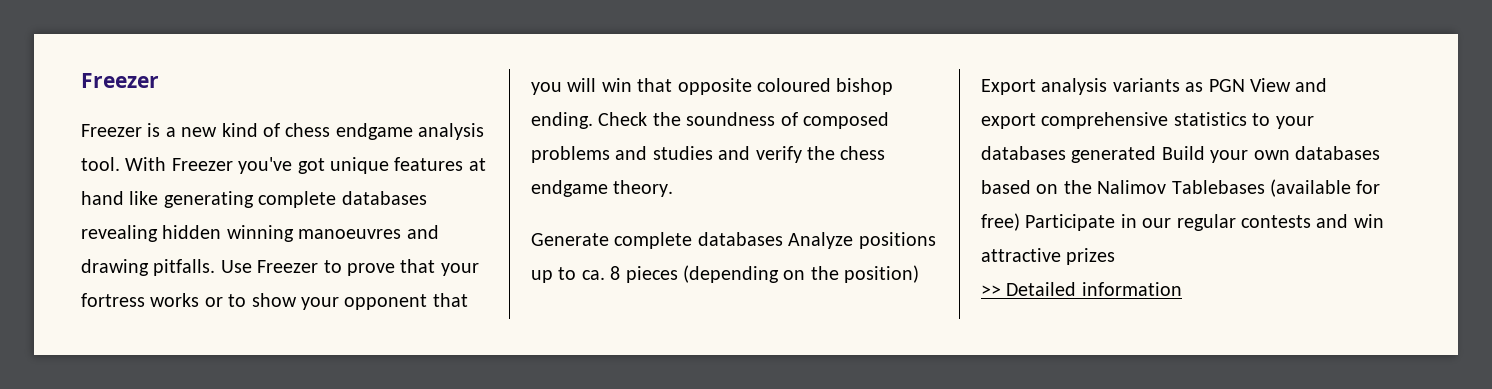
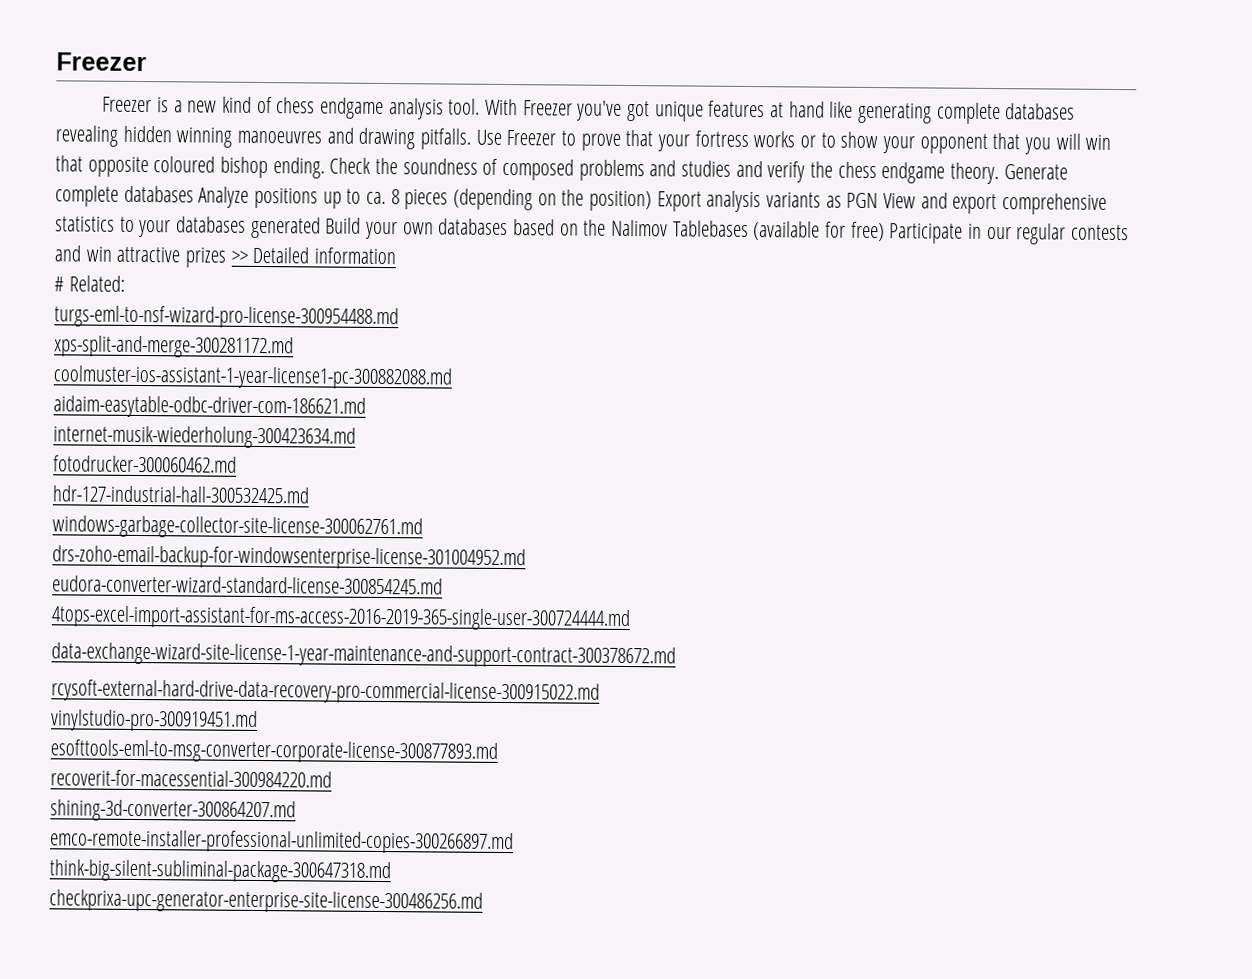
(674, 188) // -> (1000, 173) none
(1116, 256) // -> (227, 257) none
(1182, 289) none -> [54,275,125,292] [54,305,399,330] [54,335,294,359] [53,365,452,390] [53,395,366,419] [53,425,356,449] [53,455,237,473] [52,485,310,504] [52,515,423,540] [52,545,526,571] [52,575,443,595] [51,605,631,632] [51,642,676,669] [51,679,600,705] [51,709,258,732] [50,739,498,764] [50,769,332,788] [50,799,296,823] [50,829,514,855] [49,859,391,884] [49,889,483,914] // # Related: // turgs-eml-to-nsf-wizard-pro-license-300954488.md // xps-split-and-merge-300281172.md // coolmuster-ios-assistant-1-year-license1-pc-300882088.md // aidaim-easytable-odbc-driver-com-186621.md // internet-musik-wiederholung-300423634.md // fotodrucker-300060462.md // hdr-127-industrial-hall-300532425.md // windows-garbage-collector-site-license-300062761.md // drs-zoho-email-backup-for-windowsenterprise-license-301004952.md // eudora-converter-wizard-standard-license-300854245.md // 4tops-excel-import-assistant-for-ms-access-2016-2019-365-single-user-300724444.md // data-exchange-wizard-site-license-1-year-maintenance-and-support-contract-300378672.md // rcysoft-external-hard-drive-data-recovery-pro-commercial-license-300915022.md // vinylstudio-pro-300919451.md // esofttools-eml-to-msg-converter-corporate-license-300877893.md // recoverit-for-macessential-300984220.md // shining-3d-converter-300864207.md // emco-remote-installer-professional-unlimited-copies-300266897.md // think-big-silent-subliminal-package-300647318.md // checkprixa-upc-generator-enterprise-site-license-300486256.md

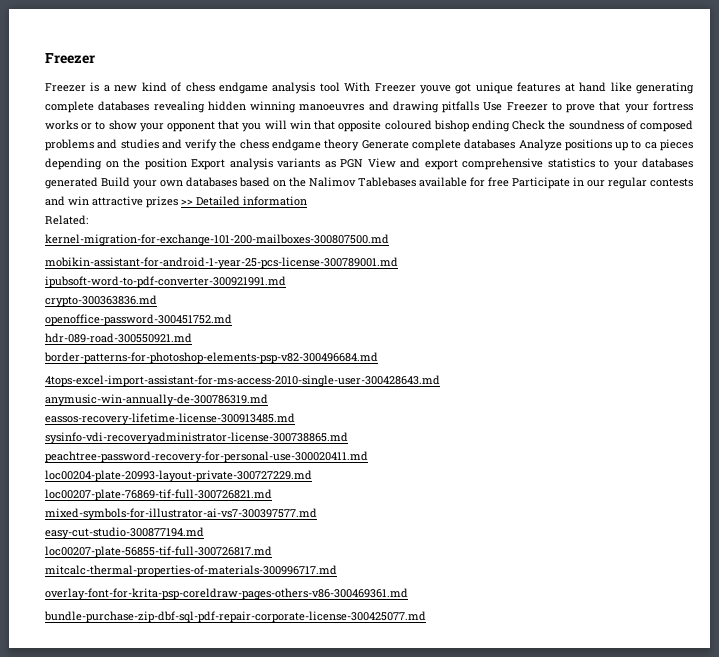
[448,98,481,115] tool. -> [319,82,340,92] tool
[576,100,623,121] you've -> [420,85,452,94] youve
[420,128,472,150] pitfalls. -> [442,101,480,113] pitfalls
[272,157,325,179] ending. -> [471,120,510,132] ending
[950,162,1000,185] theory. -> [324,139,360,151] theory
[366,188,653,212] ca. 8 pieces (depending on the position) -> [644,139,693,151] [45,158,187,170] ca pieces depending on the position
[753,221,885,242] (available for free) -> [419,177,509,187] available for free
[54,276,64,292] # -> (307, 201) none
[54,305,399,330] [54,335,294,359] [53,365,452,390] [53,395,366,419] [53,425,356,449] [53,455,237,473] [52,485,310,504] [52,515,423,540] [52,545,526,571] [52,575,443,595] [51,605,631,632] [51,642,676,669] [51,679,600,705] [51,709,258,732] [50,739,498,764] [50,769,332,788] [50,799,296,823] [50,829,514,855] [49,859,391,884] [49,889,483,914] turgs-eml-to-nsf-wizard-pro-license-300954488.md // xps-split-and-merge-300281172.md // coolmuster-ios-assistant-1-year-license1-pc-300882088.md // aidaim-easytable-odbc-driver-com-186621.md // internet-musik-wiederholung-300423634.md // fotodrucker-300060462.md // hdr-127-industrial-hall-300532425.md // windows-garbage-collector-site-license-300062761.md // drs-zoho-email-backup-for-windowsenterprise-license-301004952.md // eudora-converter-wizard-standard-license-300854245.md // 4tops-excel-import-assistant-for-ms-access-2016-2019-365-single-user-300724444.md // data-exchange-wizard-site-license-1-year-maintenance-and-support-contract-300378672.md // rcysoft-external-hard-drive-data-recovery-pro-commercial-license-300915022.md // vinylstudio-pro-300919451.md // esofttools-eml-to-msg-converter-corporate-license-300877893.md // recoverit-for-macessential-300984220.md // shining-3d-converter-300864207.md // emco-remote-installer-professional-unlimited-copies-300266897.md // think-big-silent-subliminal-package-300647318.md // checkprixa-upc-generator-enterprise-site-license-300486256.md -> [45,234,389,246] [45,257,398,269] [45,276,286,288] [45,295,157,307] [45,314,232,326] [45,333,192,343] [44,352,378,364] [45,375,440,387] [45,394,268,406] [45,413,295,425] [45,432,348,444] [45,451,368,463] [45,470,312,482] [45,489,272,501] [45,508,317,520] [45,527,204,539] [45,546,272,558] [45,565,337,577] [45,588,408,600] [44,611,426,623] kernel-migration-for-exchange-101-200-mailboxes-300807500.md // mobikin-assistant-for-android-1-year-25-pcs-license-300789001.md // ipubsoft-word-to-pdf-converter-300921991.md // crypto-300363836.md // openoffice-password-300451752.md // hdr-089-road-300550921.md // border-patterns-for-photoshop-elements-psp-v82-300496684.md // 4tops-excel-import-assistant-for-ms-access-2010-single-user-300428643.md // anymusic-win-annually-de-300786319.md // eassos-recovery-lifetime-license-300913485.md // sysinfo-vdi-recoveryadministrator-license-300738865.md // peachtree-password-recovery-for-personal-use-300020411.md // loc00204-plate-20993-layout-private-300727229.md // loc00207-plate-76869-tif-full-300726821.md // mixed-symbols-for-illustrator-ai-vs7-300397577.md // easy-cut-studio-300877194.md // loc00207-plate-56855-tif-full-300726817.md // mitcalc-thermal-properties-of-materials-300996717.md // overlay-font-for-krita-psp-coreldraw-pages-others-v86-300469361.md // bundle-purchase-zip-dbf-sql-pdf-repair-corporate-license-300425077.md

